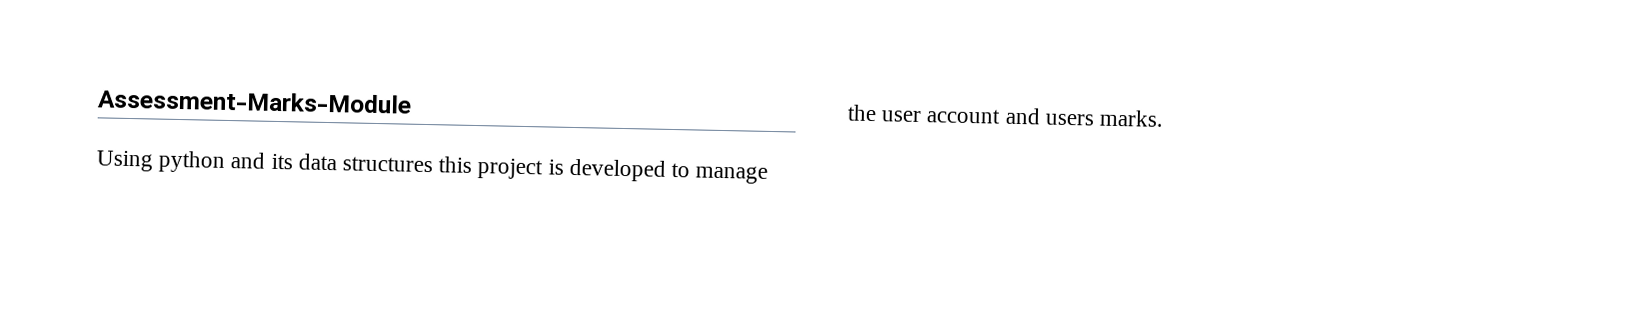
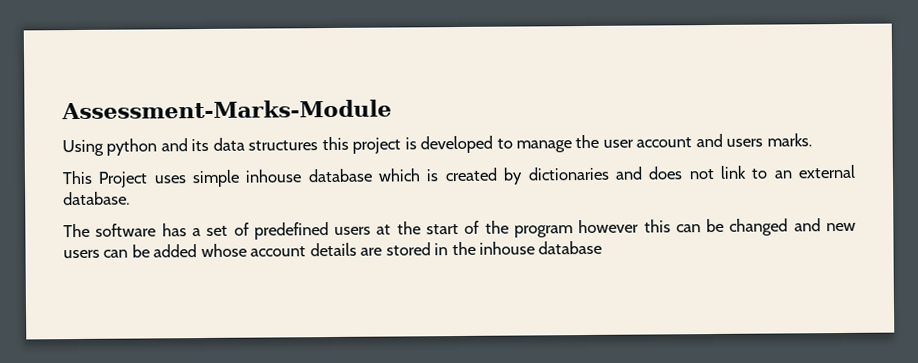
(1165, 118) none -> [62,164,856,188] [63,191,130,206] [63,218,856,240] [63,240,603,259] // This Project uses simple inhouse database which is created by dictionaries and does not link to an external database. // The software has a set of predefined users at the start of the program however this can be changed and new users can be added whose account details are stored in the inhouse database

